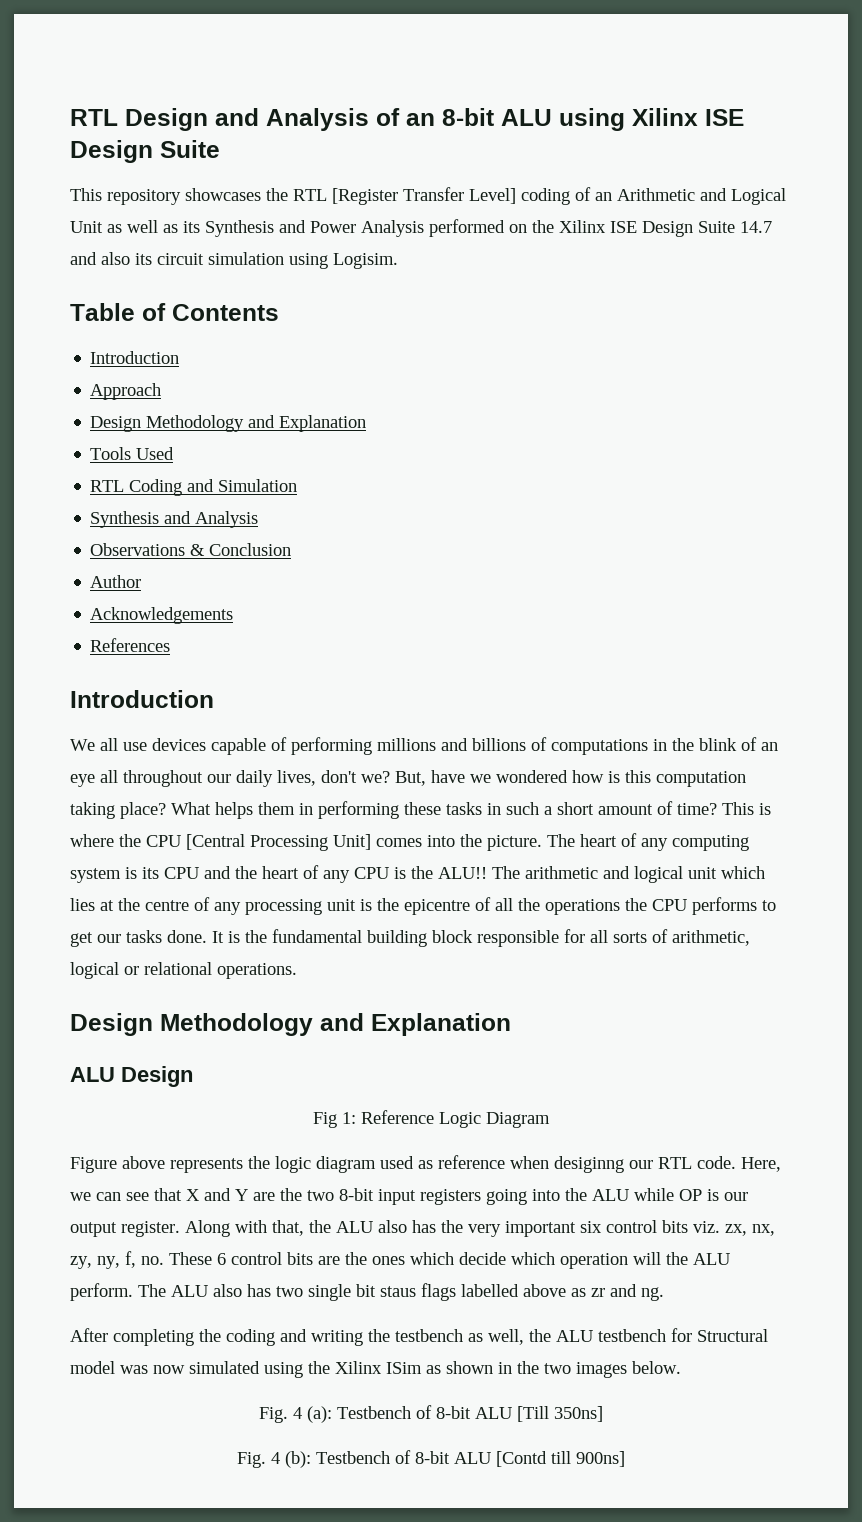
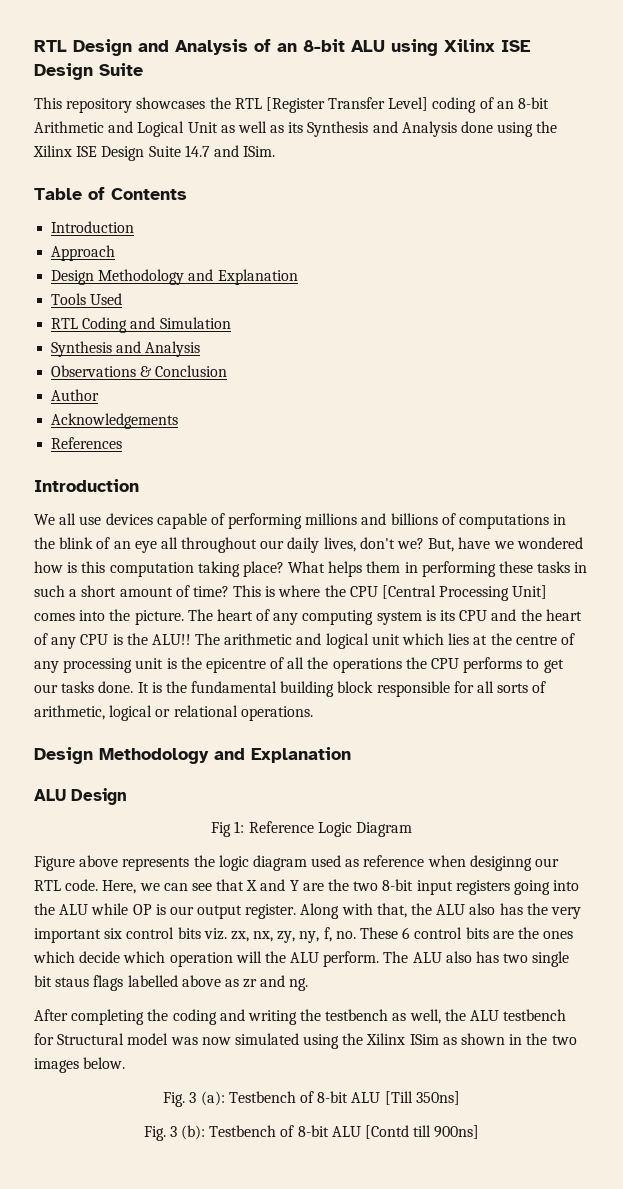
(612, 196) none -> [518,97,550,109] 8-bit
[310,219,527,237] Power Analysis performed on -> [401,121,534,137] Analysis done using
[101,252,398,269] also its circuit simulation using Logisim. -> [243,146,276,157] ISim.
[293,1407,302,1419] 4 -> [189,1092,197,1103] 3
[271,1452,280,1464] 4 -> [169,1126,177,1137] 3

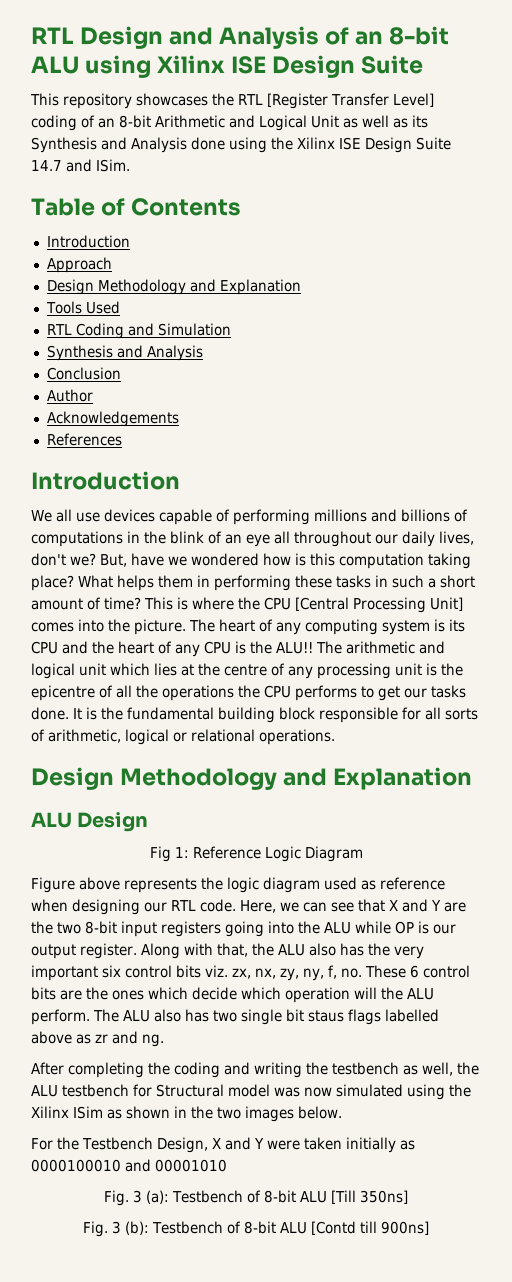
[51,365,153,377] Observations & -> (203, 353) none
[469,855,532,871] desiginng -> [72,899,140,915] designing
(126, 1063) none -> [31,1137,415,1153] [31,1159,227,1172] // For the Testbench Design, X and Y were taken initially as 0000100010 and 00001010

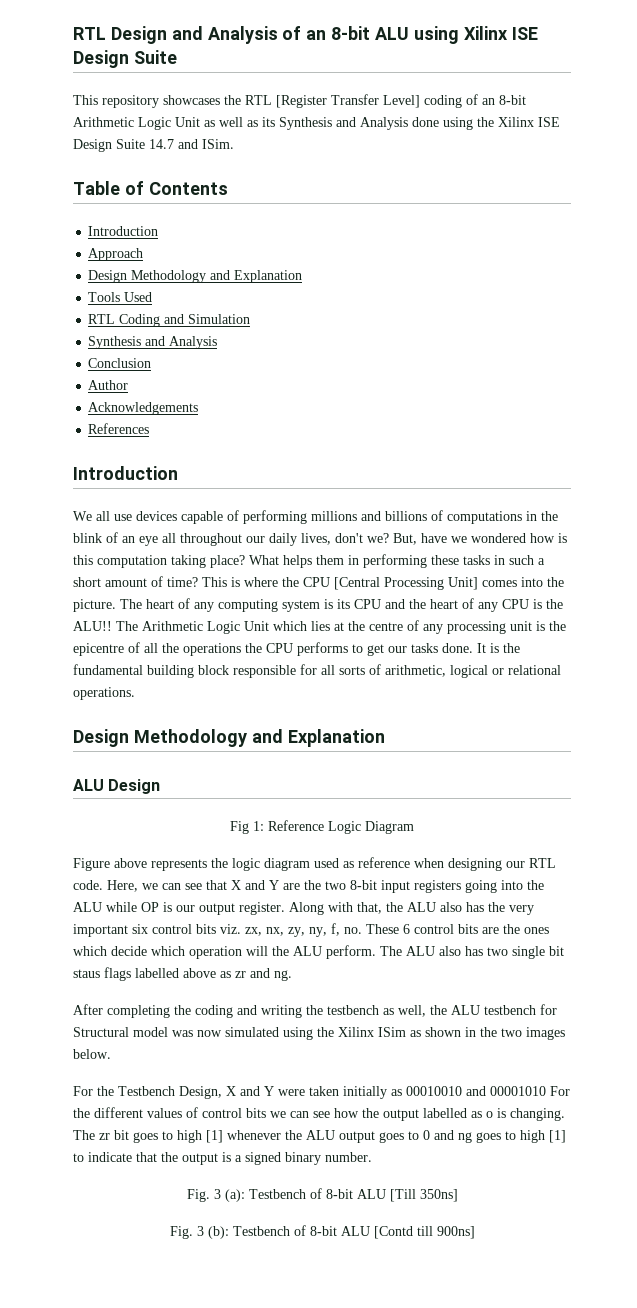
[229,115,307,131] and Logical -> [138,117,171,130] Logic
[346,641,445,654] [31,663,106,679] arithmetic and logical unit -> [142,621,269,634] Arithmetic Logic Unit
[31,1159,121,1172] 0000100010 -> [406,1086,462,1096] 00010010
(227, 1165) none -> [550,1086,570,1096] [73,1107,565,1121] [73,1130,566,1143] [73,1152,372,1165] For the different values of control bits we can see how the output labelled as o is changing. The zr bit goes to high [1] whenever the ALU output goes to 0 and ng goes to high [1] to indicate that the output is a signed binary number.

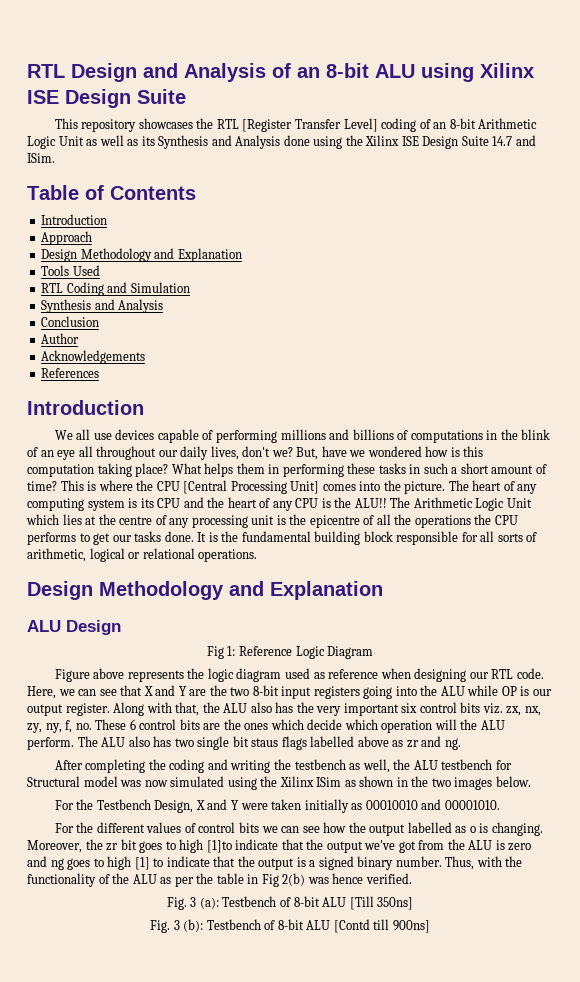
[490,1086,546,1096] 00001010 -> [444,800,500,810] 00001010. //
[73,1130,95,1140] The -> [27,839,103,853] Moreover, the
[206,1130,430,1143] [1] whenever the ALU output goes to 0 -> [206,839,532,853] [1]to indicate that the output we've got from the ALU is zero
(372, 1157) none -> [445,856,523,870] [27,873,412,887] Thus, with the functionality of the ALU as per the table in Fig 2(b) was hence verified.

